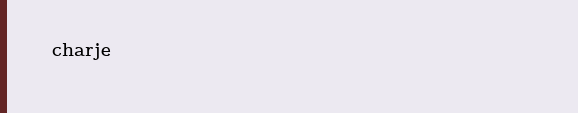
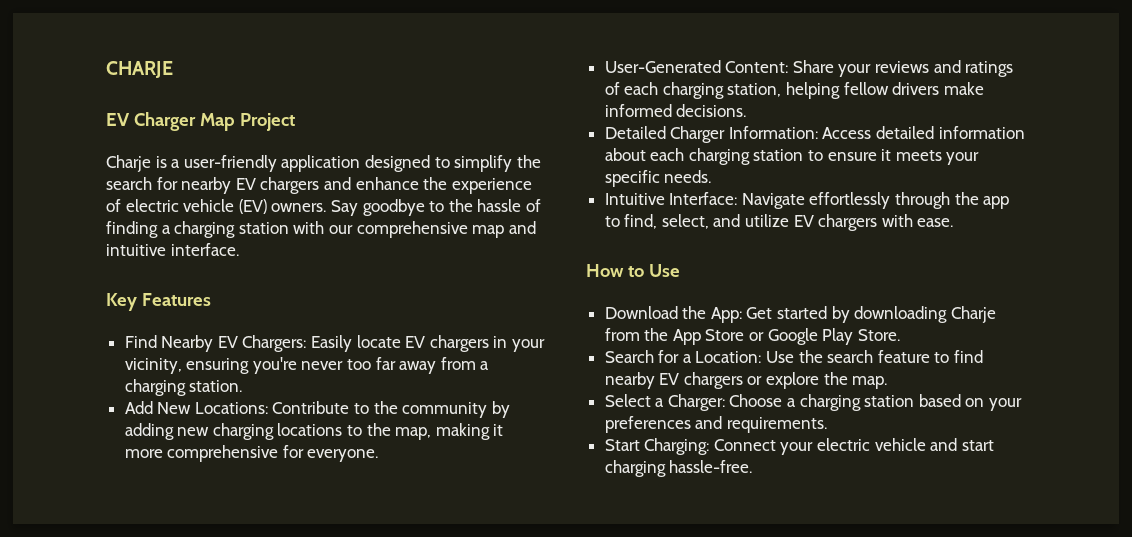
[52,43,111,60] charje -> [106,61,173,78] [106,112,295,131] [106,155,541,172] [106,177,532,194] [106,199,541,216] [106,221,536,238] [106,243,239,256] [106,293,211,311] [124,335,546,352] [124,357,490,374] [124,379,243,396] [124,401,510,418] [124,423,504,440] [124,445,379,462] [604,60,1014,77] [604,82,984,99] [604,104,747,117] [604,126,1025,143] [604,148,980,165] [604,170,712,187] [604,192,1010,209] [604,214,954,231] [586,264,680,277] [604,306,996,323] [604,328,900,345] [604,350,984,363] [604,372,888,389] [604,394,1023,411] [604,416,827,433] [604,438,994,455] [604,460,753,477] CHARJE // EV Charger Map Project // Charje is a user-friendly application designed to simplify the search for nearby EV chargers and enhance the experience of electric vehicle (EV) owners. Say goodbye to the hassle of finding a charging station with our comprehensive map and intuitive interface. // Key Features // Find Nearby EV Chargers: Easily locate EV chargers in your vicinity, ensuring you're never too far away from a charging station. // Add New Locations: Contribute to the community by adding new charging locations to the map, making it more comprehensive for everyone. // User-Generated Content: Share your reviews and ratings of each charging station, helping fellow drivers make informed decisions. // Detailed Charger Information: Access detailed information about each charging station to ensure it meets your specific needs. // Intuitive Interface: Navigate effortlessly through the app to find, select, and utilize EV chargers with ease. // How to Use // Download the App: Get started by downloading Charje from the App Store or Google Play Store. // Search for a Location: Use the search feature to find nearby EV chargers or explore the map. // Select a Charger: Choose a charging station based on your preferences and requirements. // Start Charging: Connect your electric vehicle and start charging hassle-free.

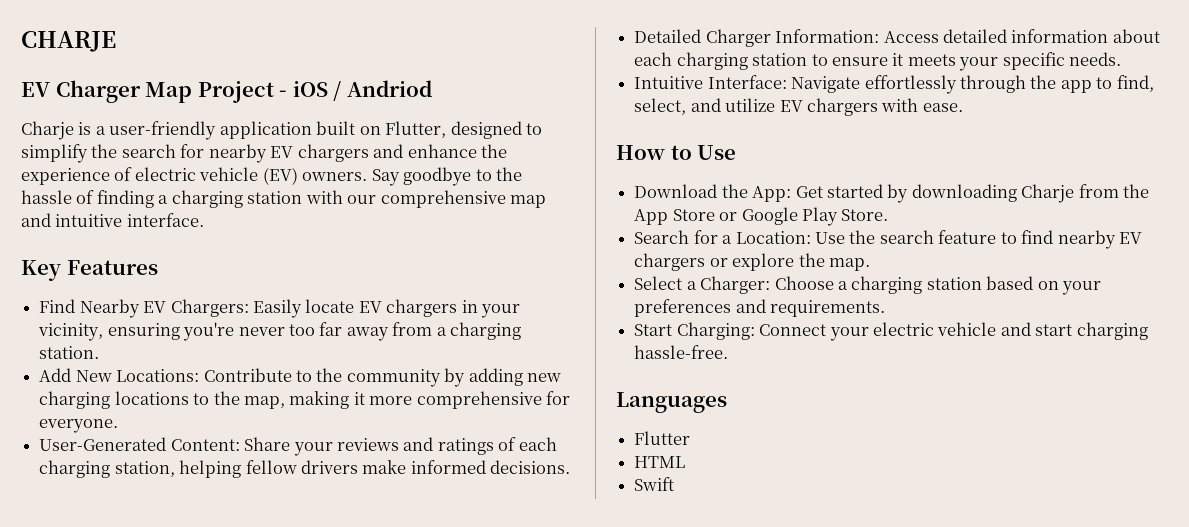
(295, 122) none -> [279,80,432,101] - iOS / Andriod
(361, 163) none -> [316,121,447,138] built on Flutter,
(753, 466) none -> [616,392,727,413] [634,431,691,445] [634,456,686,468] [634,477,675,491] // Languages // Flutter // HTML // Swift

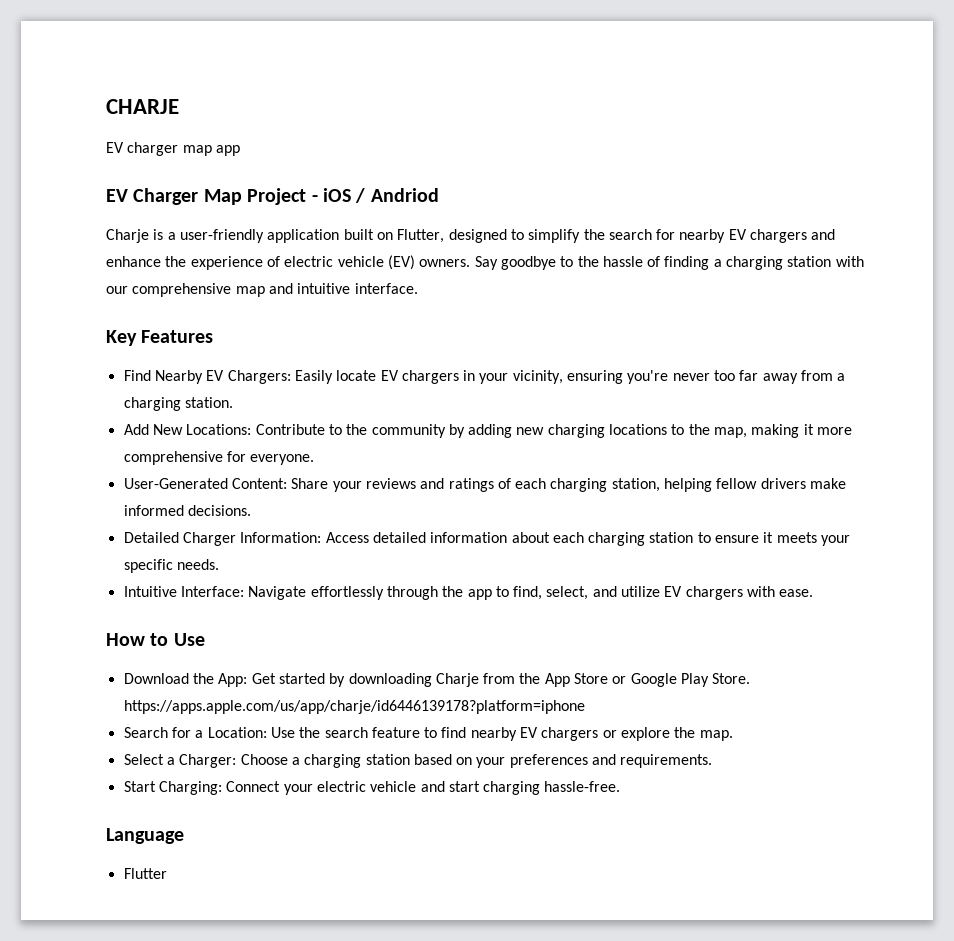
(116, 41) none -> [106,142,240,156] // EV charger map app
(889, 215) none -> [123,700,585,714] https://apps.apple.com/us/app/charje/id6446139178?platform=iphone
[616,392,727,413] Languages -> [106,828,184,844] Language
[634,456,686,468] [634,477,675,491] // HTML // Swift -> (167, 873) none

